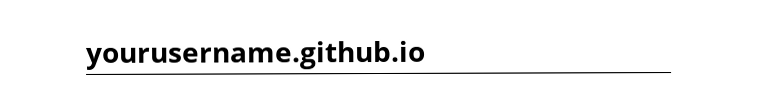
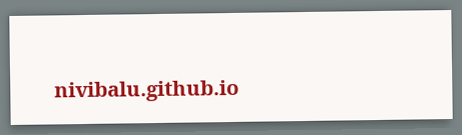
[85,40,426,70] yourusername.github.io -> [54,79,240,103] nivibalu.github.io

